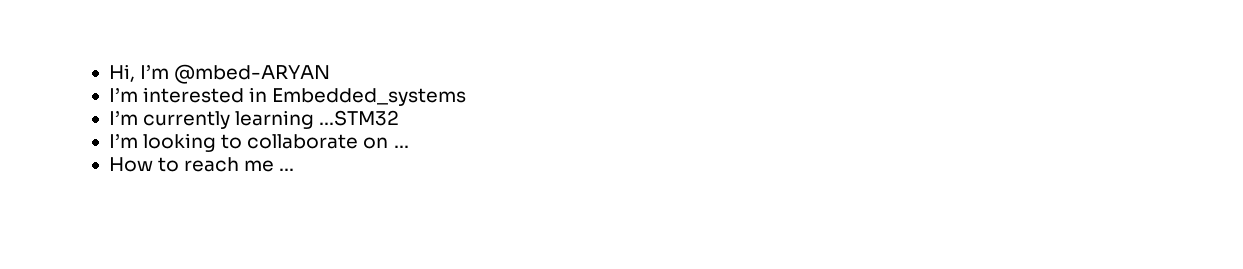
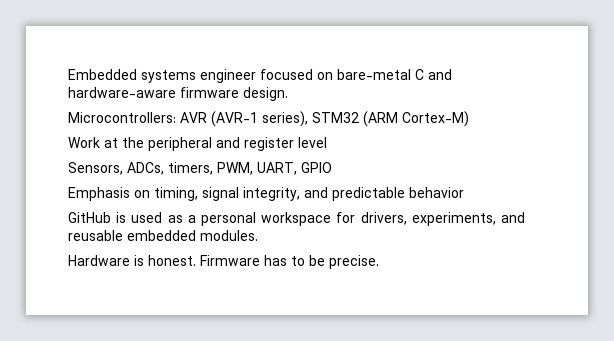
[108,64,331,84] [108,87,467,106] [108,110,400,129] [108,133,409,152] [108,157,295,172] Hi, I’m @mbed-ARYAN // I’m interested in Embedded_systems // I’m currently learning ...STM32 // I’m looking to collaborate on ... // How to reach me ... -> [68,69,452,83] [68,87,288,101] [68,111,469,127] [68,137,327,151] [68,162,332,175] [68,187,464,201] [68,212,525,226] [68,230,258,241] [68,255,379,269] Embedded systems engineer focused on bare-metal C and hardware-aware firmware design. // Microcontrollers: AVR (AVR-1 series), STM32 (ARM Cortex-M) // Work at the peripheral and register level // Sensors, ADCs, timers, PWM, UART, GPIO // Emphasis on timing, signal integrity, and predictable behavior // GitHub is used as a personal workspace for drivers, experiments, and reusable embedded modules. // Hardware is honest. Firmware has to be precise.

